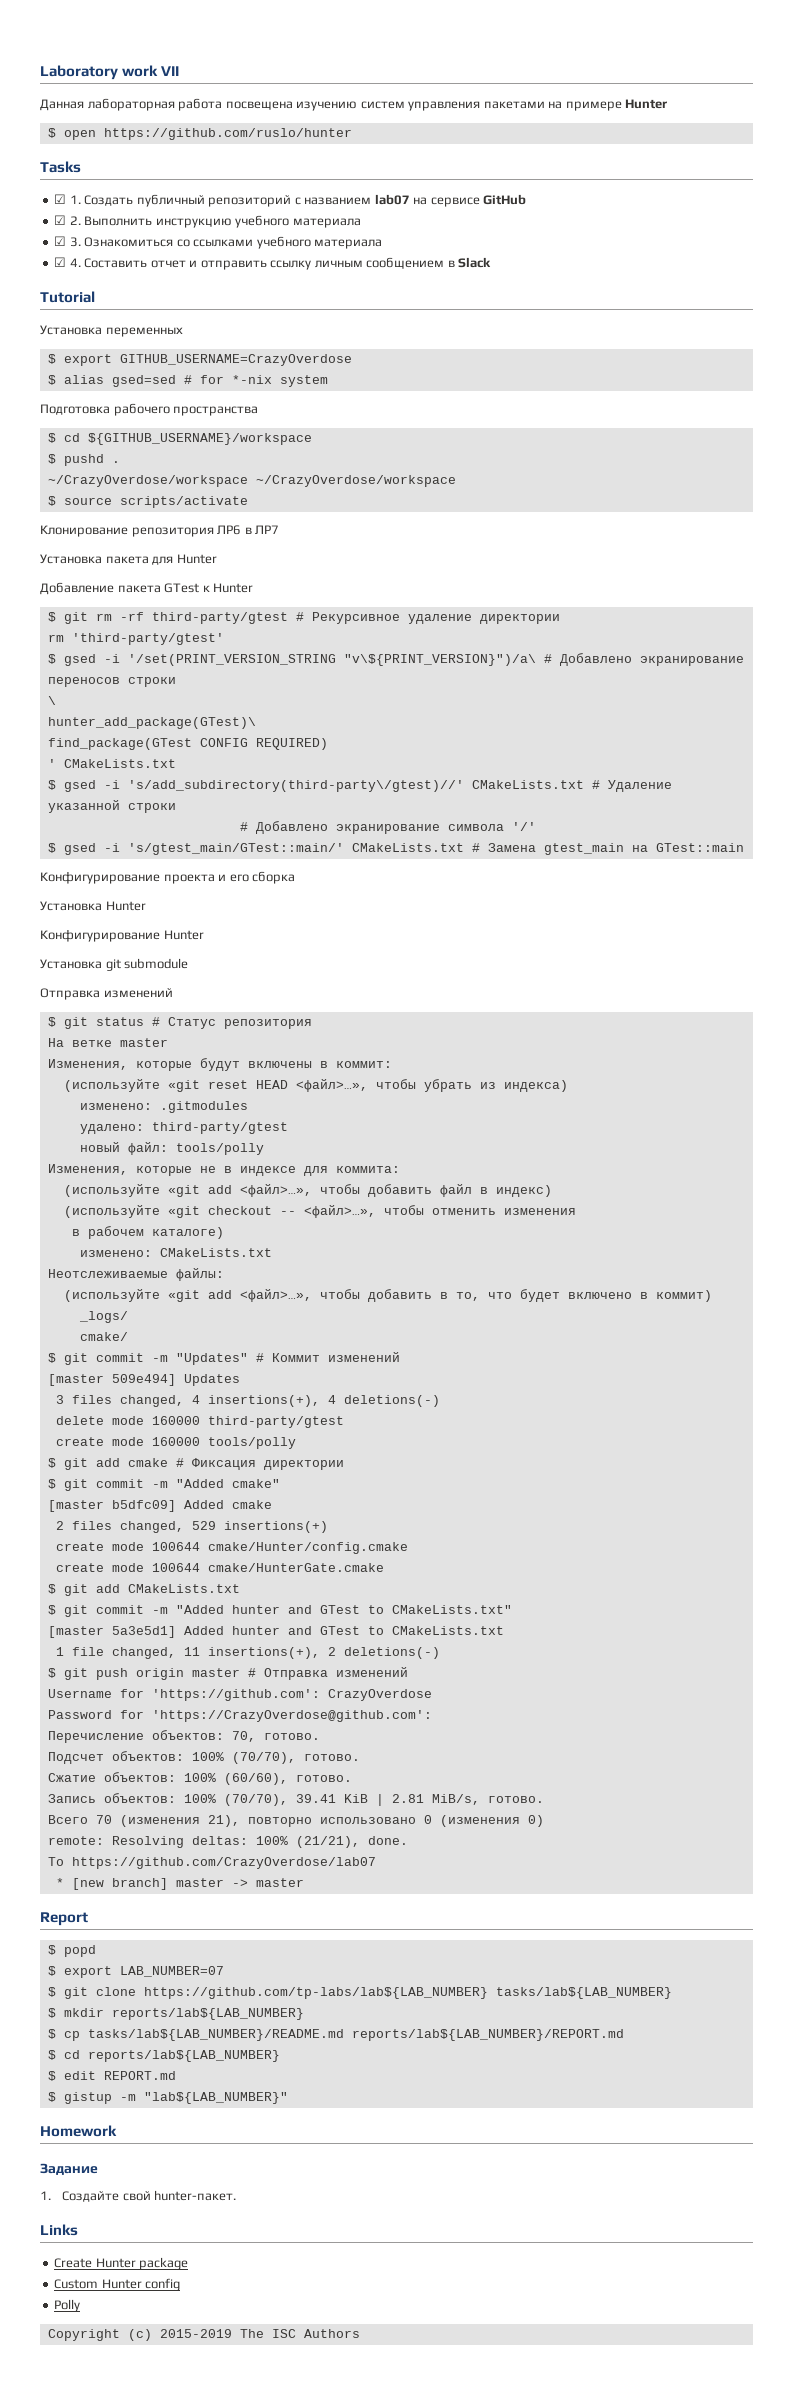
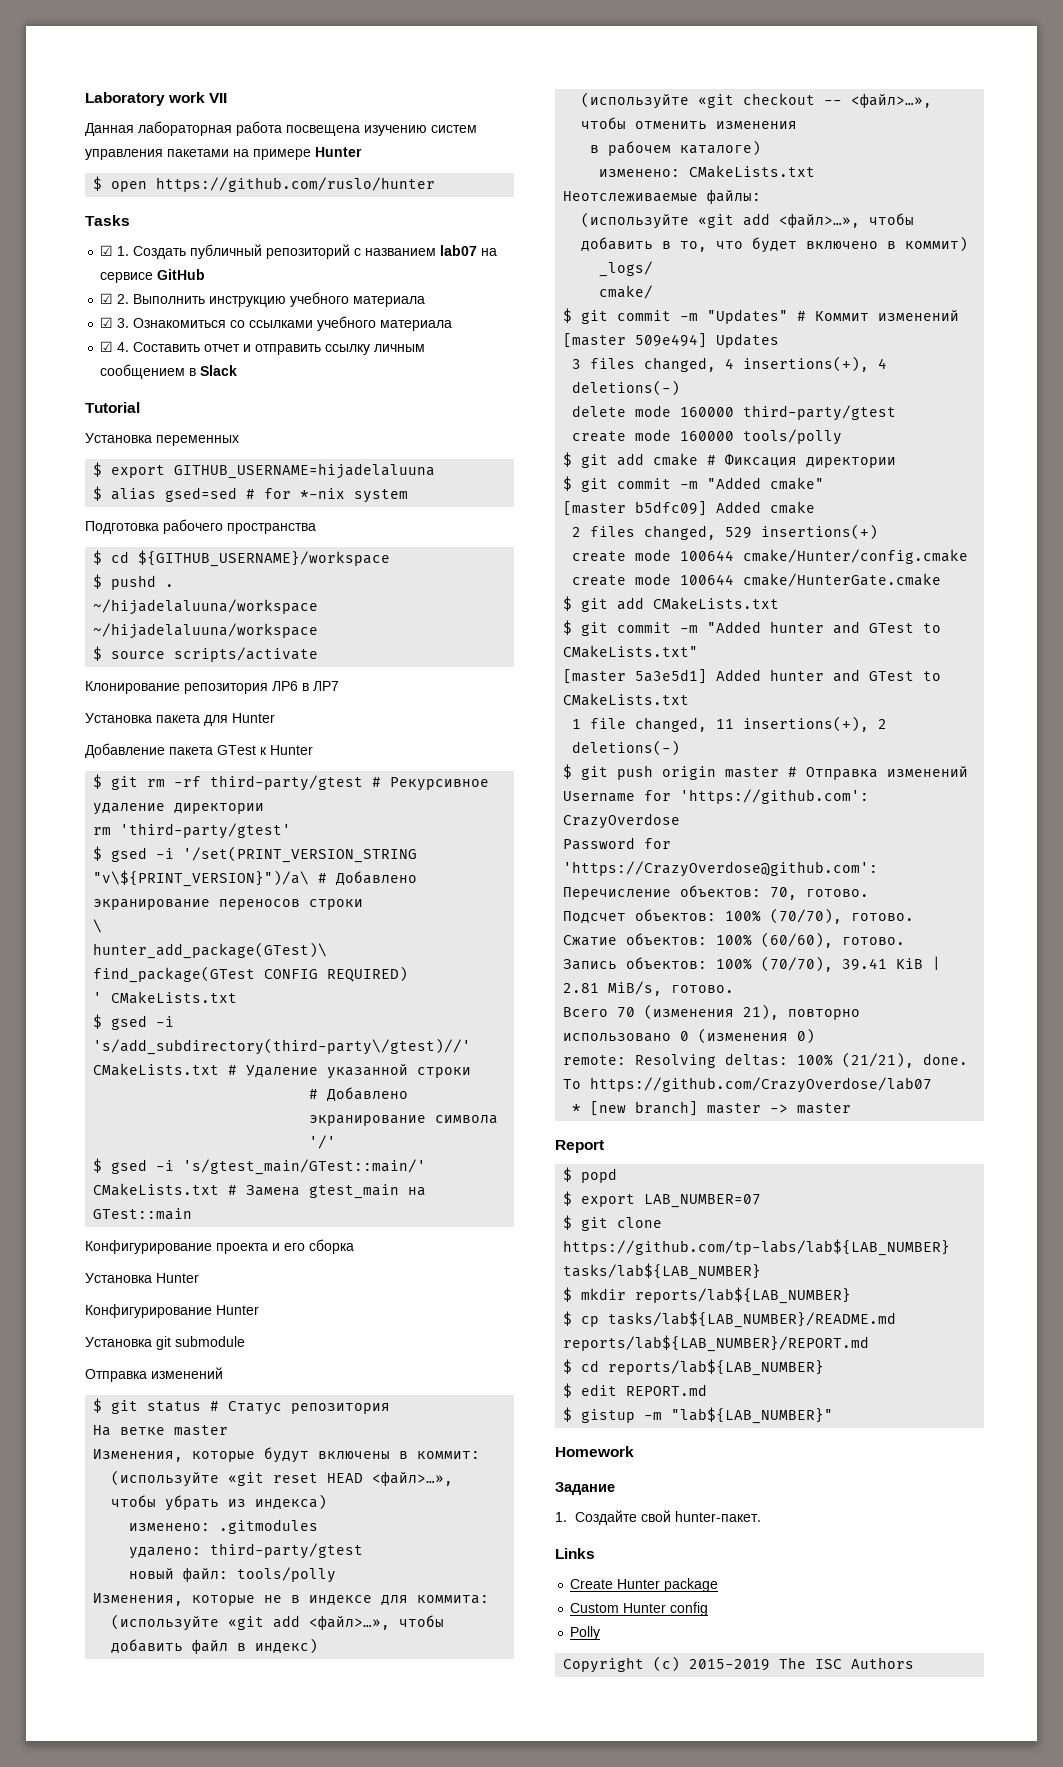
[119,354,352,366] GITHUB_USERNAME=CrazyOverdose -> [174,463,436,479] GITHUB_USERNAME=hijadelaluuna
[47,475,456,487] ~/CrazyOverdose/workspace ~/CrazyOverdose/workspace -> [93,599,319,615] [93,623,319,639] ~/hijadelaluuna/workspace ~/hijadelaluuna/workspace

